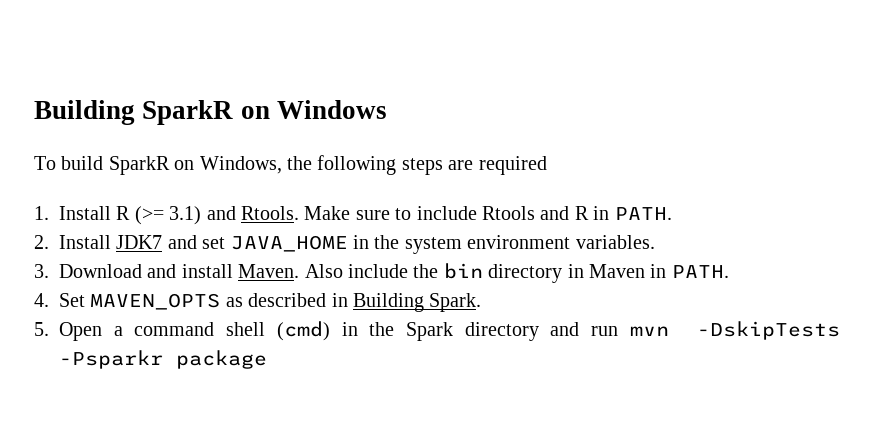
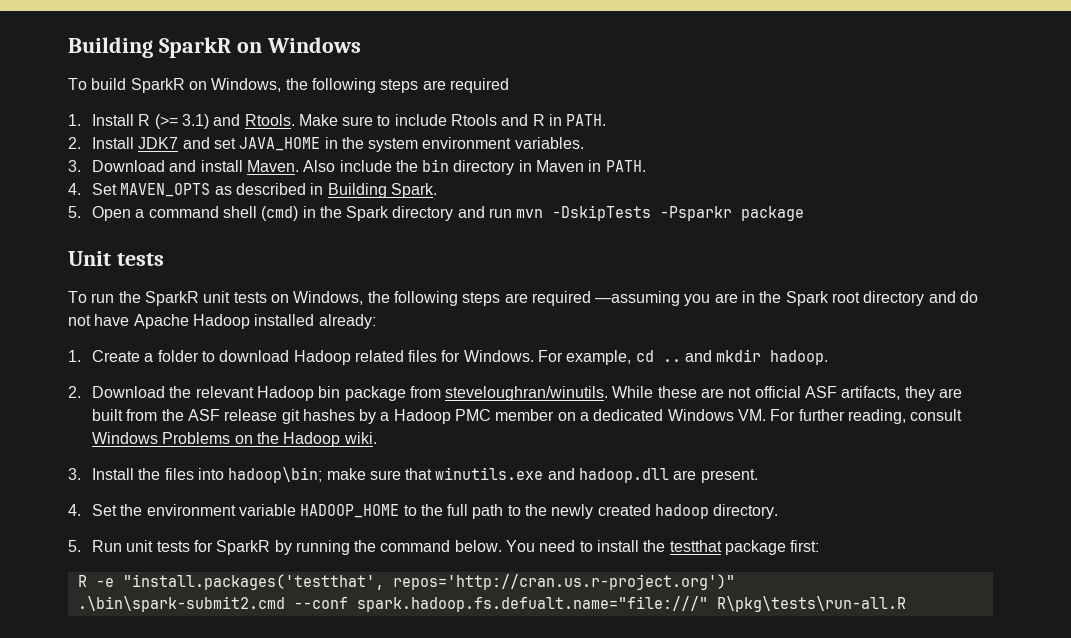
(267, 359) none -> [68,251,164,266] [68,291,979,306] [68,314,376,329] [68,349,829,365] [68,386,963,401] [91,409,963,424] [91,432,377,447] [68,467,758,483] [68,504,779,519] [68,540,820,555] [77,574,735,590] [77,596,906,612] // Unit tests // To run the SparkR unit tests on Windows, the following steps are required —assuming you are in the Spark root directory and do not have Apache Hadoop installed already: // 1. Create a folder to download Hadoop related files for Windows. For example, cd .. and mkdir hadoop. // 2. Download the relevant Hadoop bin package from steveloughran/winutils. While these are not official ASF artifacts, they are built from the ASF release git hashes by a Hadoop PMC member on a dedicated Windows VM. For further reading, consult Windows Problems on the Hadoop wiki. // 3. Install the files into hadoop\bin; make sure that winutils.exe and hadoop.dll are present. // 4. Set the environment variable HADOOP_HOME to the full path to the newly created hadoop directory. // 5. Run unit tests for SparkR by running the command below. You need to install the testthat package first: // R -e "install.packages('testthat', repos='http://cran.us.r-project.org')" // .\bin\spark-submit2.cmd --conf spark.hadoop.fs.defualt.name="file:///" R\pkg\tests\run-all.R

